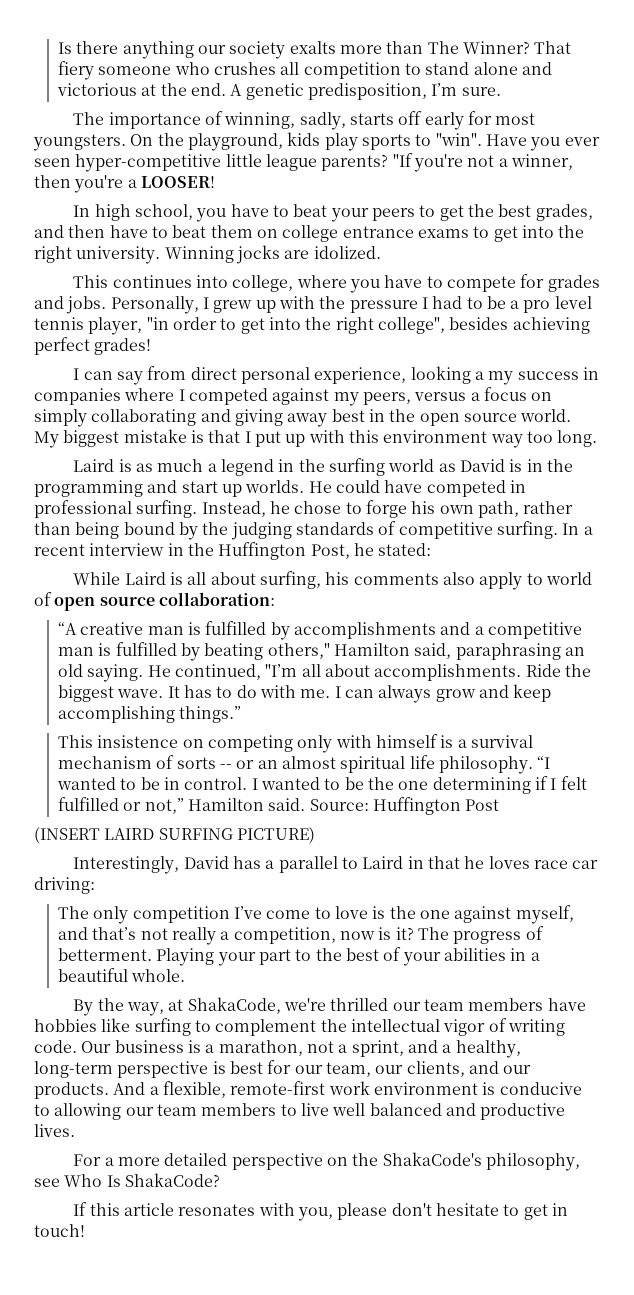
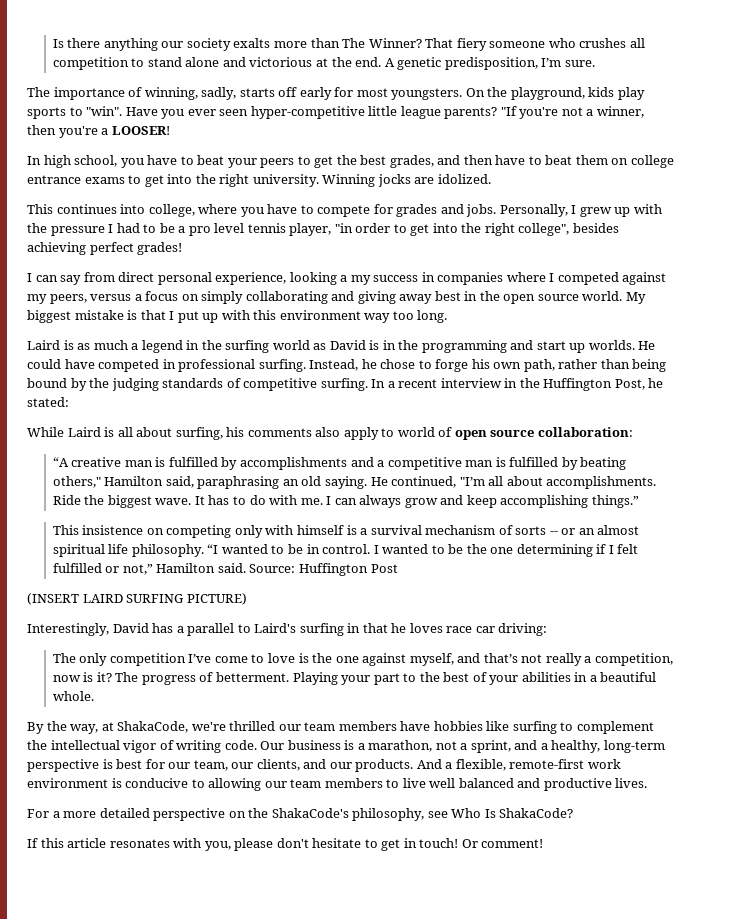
[362,856,404,869] Laird -> [254,623,344,636] Laird's surfing
(85, 1230) none -> [461,839,544,848] Or comment!

